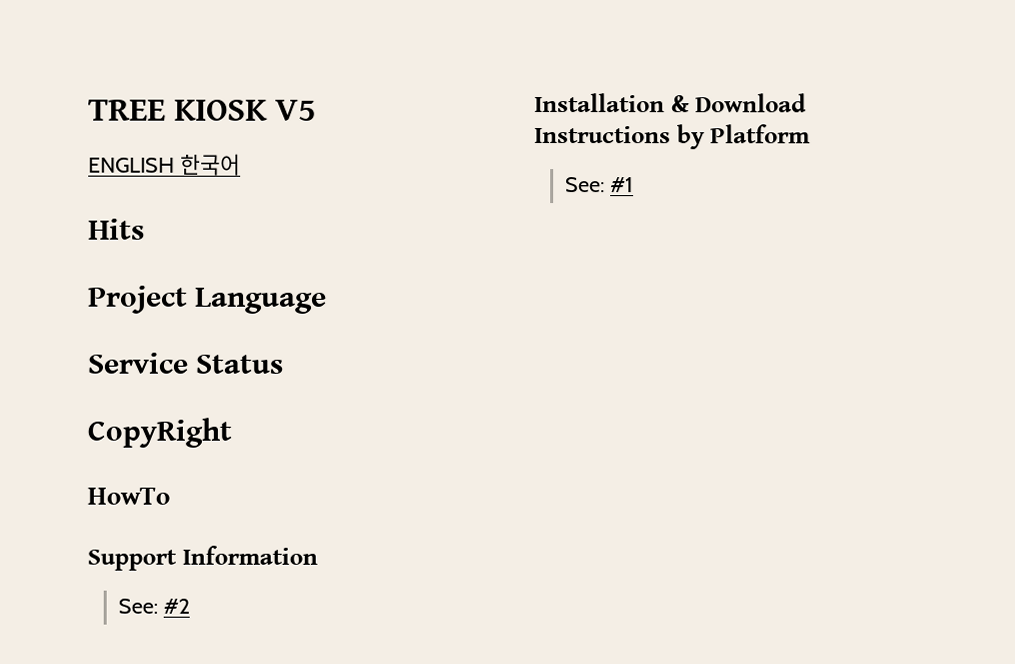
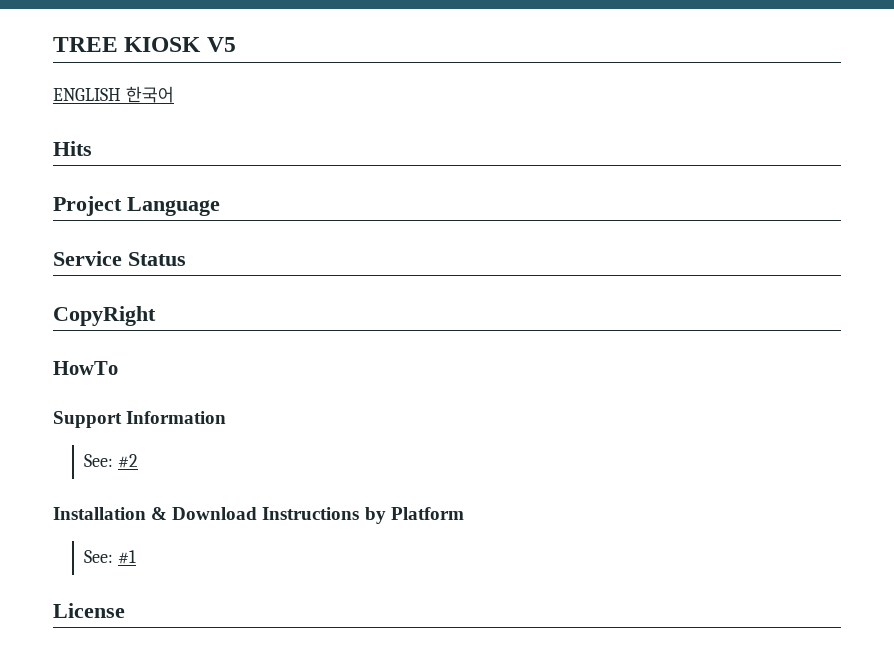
(634, 185) none -> [53,603,125,618] // License

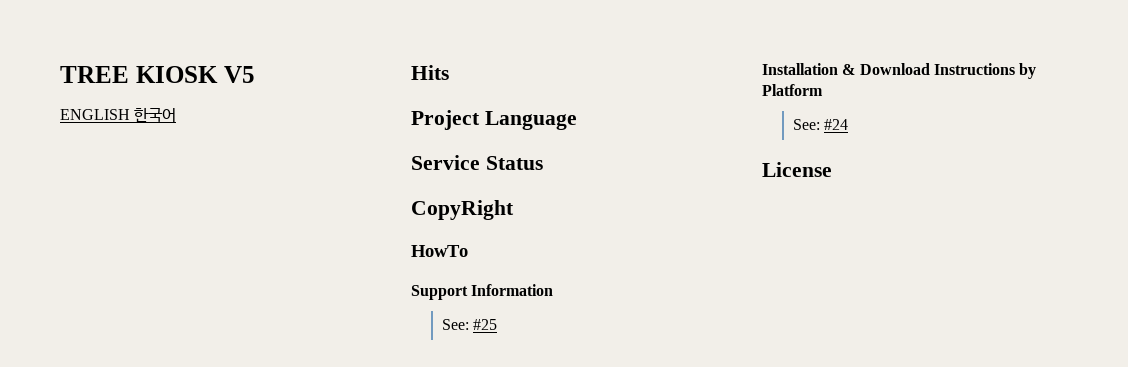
[118,454,139,468] #2 -> [473,319,498,330] #25
[118,550,137,564] #1 -> [824,119,849,130] #24

